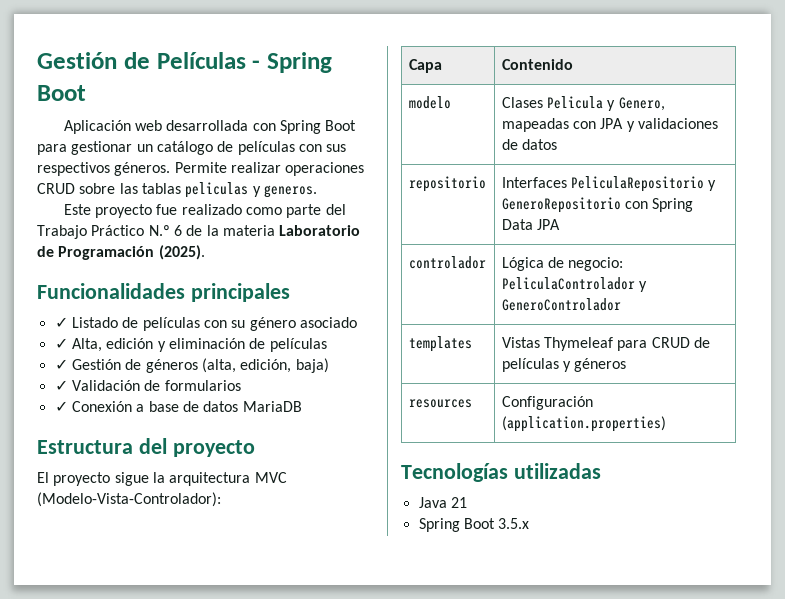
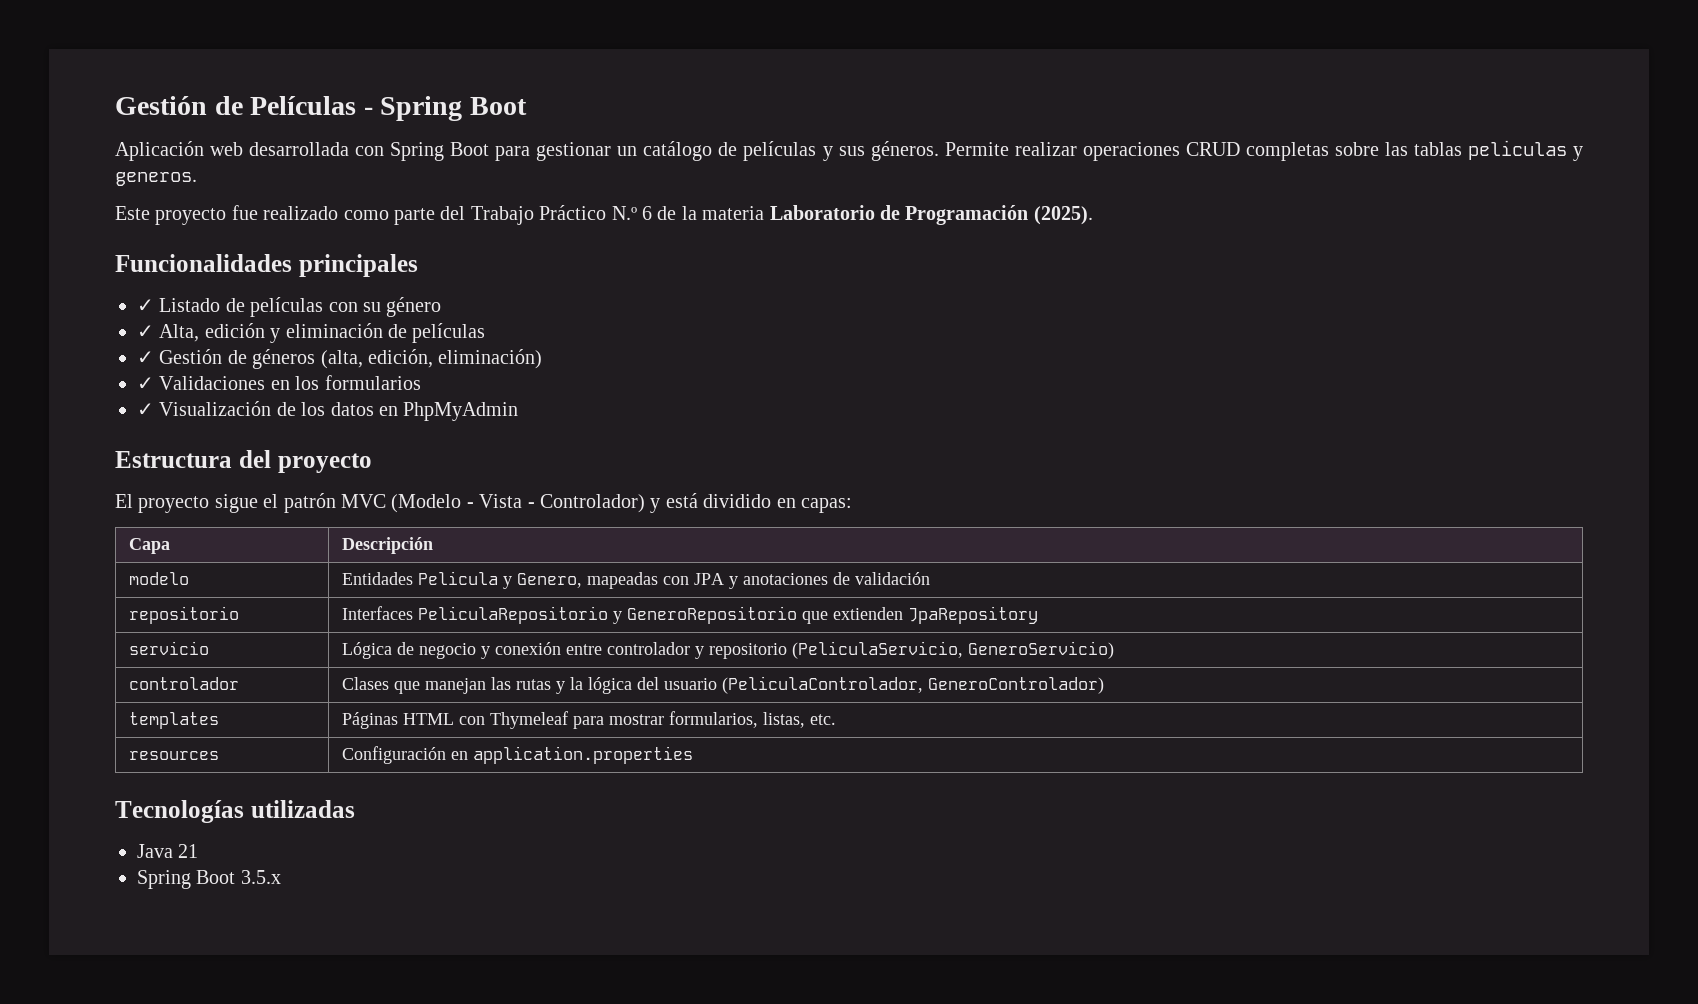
[298,144,347,152] [37,162,110,176] con sus respectivos -> [822,146,865,161] y sus
(75, 188) none -> [1245,142,1329,161] completas
[299,317,357,328] asociado -> (442, 307) none
[295,358,329,373] [54,380,161,391] baja) // ✓ Validación de -> [438,349,543,369] [137,376,320,390] eliminación) // ✓ Validaciones en los
[71,401,302,412] Conexión a base de datos MariaDB -> [159,401,519,421] Visualización de los datos en PhpMyAdmin
[152,472,287,486] [37,492,221,507] la arquitectura MVC (Modelo-Vista-Controlador): -> [263,493,852,513] el patrón MVC (Modelo - Vista - Controlador) y está dividido en capas:
[501,59,573,70] Contenido -> [341,537,433,554] Descripción
[501,97,543,108] Clases -> [341,572,413,585] Entidades
[637,118,718,129] [501,139,557,150] validaciones de datos -> [742,572,930,585] anotaciones de validación
[624,198,694,212] [501,219,560,230] [408,256,486,269] [501,257,624,271] [501,277,647,292] [501,298,621,311] [408,336,472,352] [501,337,710,351] [501,358,627,372] con Spring Data JPA // controlador | Lógica de negocio: PeliculaControlador y GeneroControlador // templates | Vistas Thymeleaf para CRUD de películas y géneros -> [801,606,1038,624] [128,641,209,655] [341,641,1114,659] [128,677,239,690] [341,676,1104,694] [128,712,219,729] [341,711,836,729] que extienden JpaRepository // servicio | Lógica de negocio y conexión entre controlador y repositorio (PeliculaServicio, GeneroServicio) // controlador | Clases que manejan las rutas y la lógica del usuario (PeliculaControlador, GeneroControlador) // templates | Páginas HTML con Thymeleaf para mostrar formularios, listas, etc.
[501,416,666,432] (application.properties) -> [450,746,693,764] en application.properties

